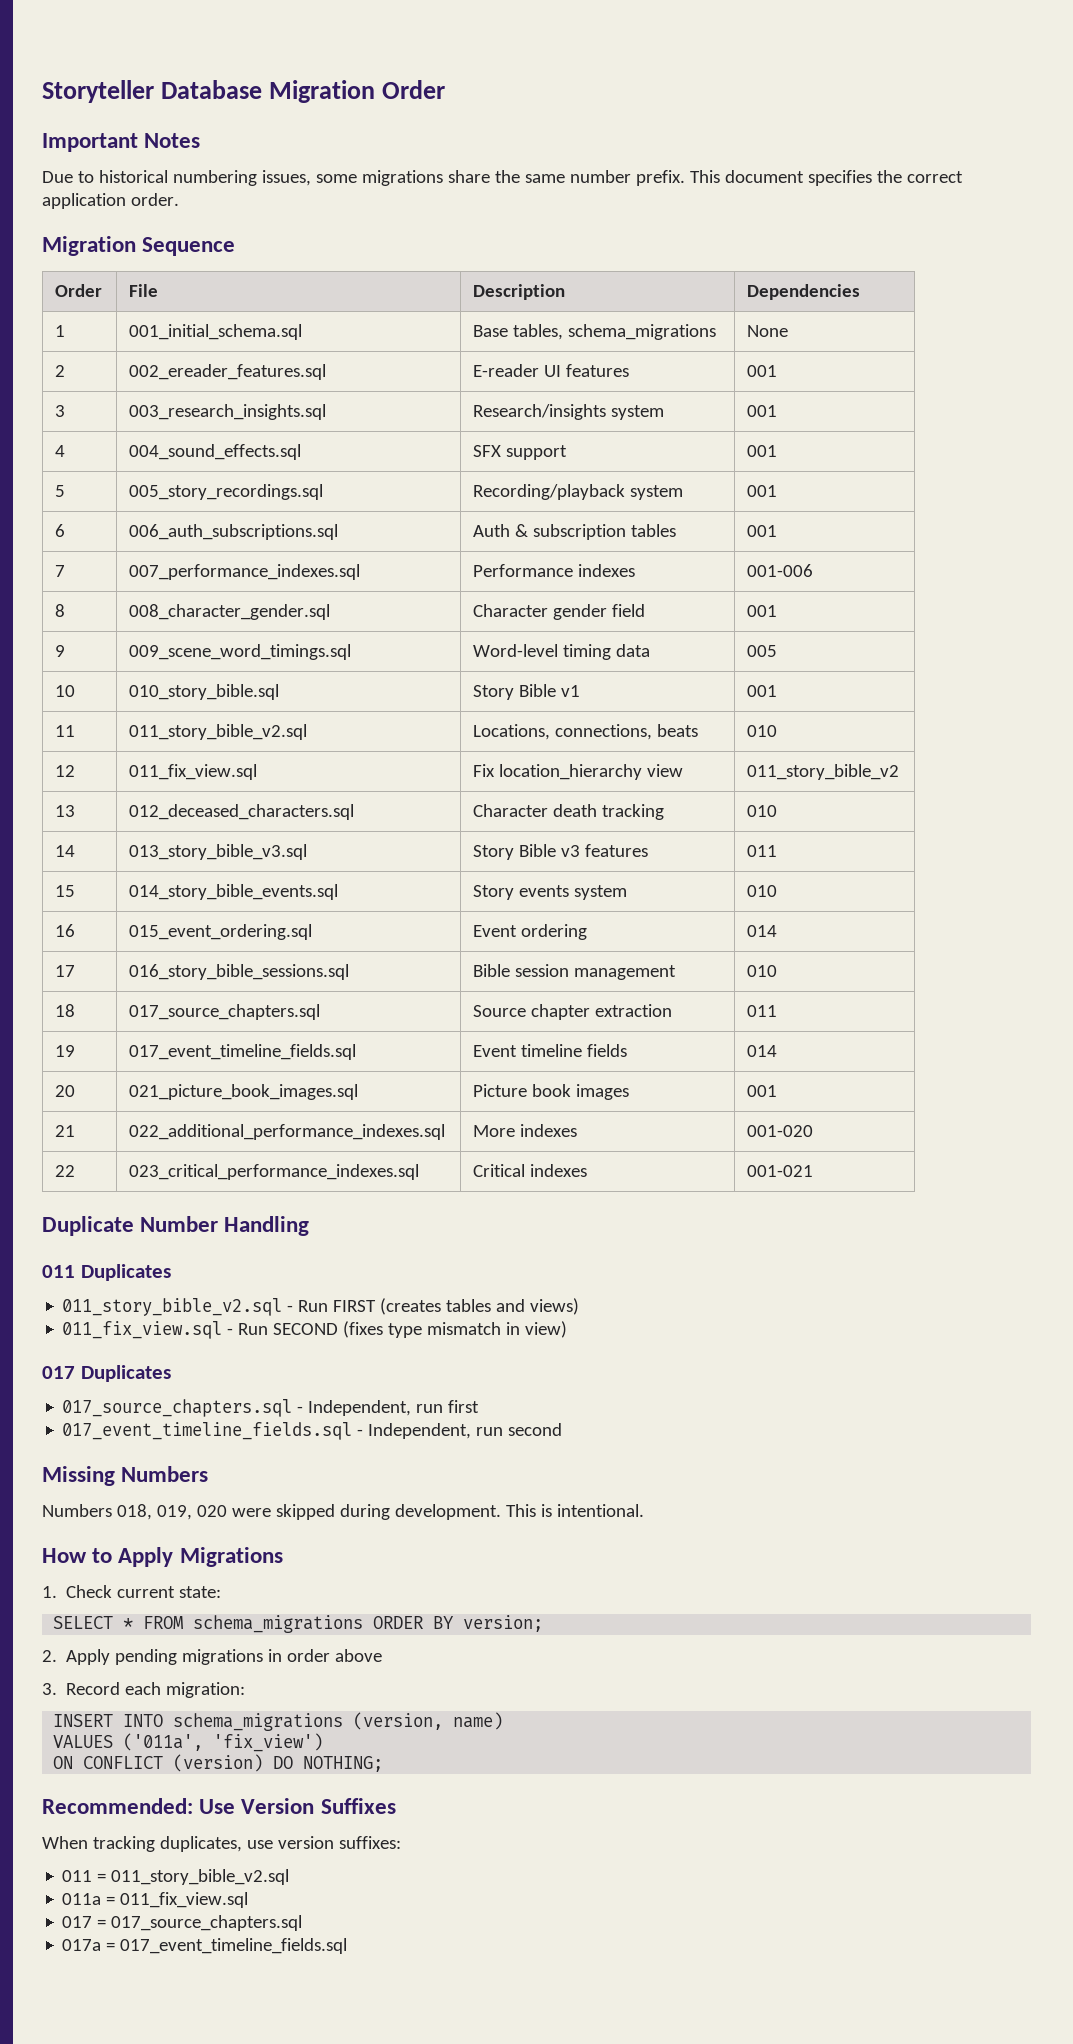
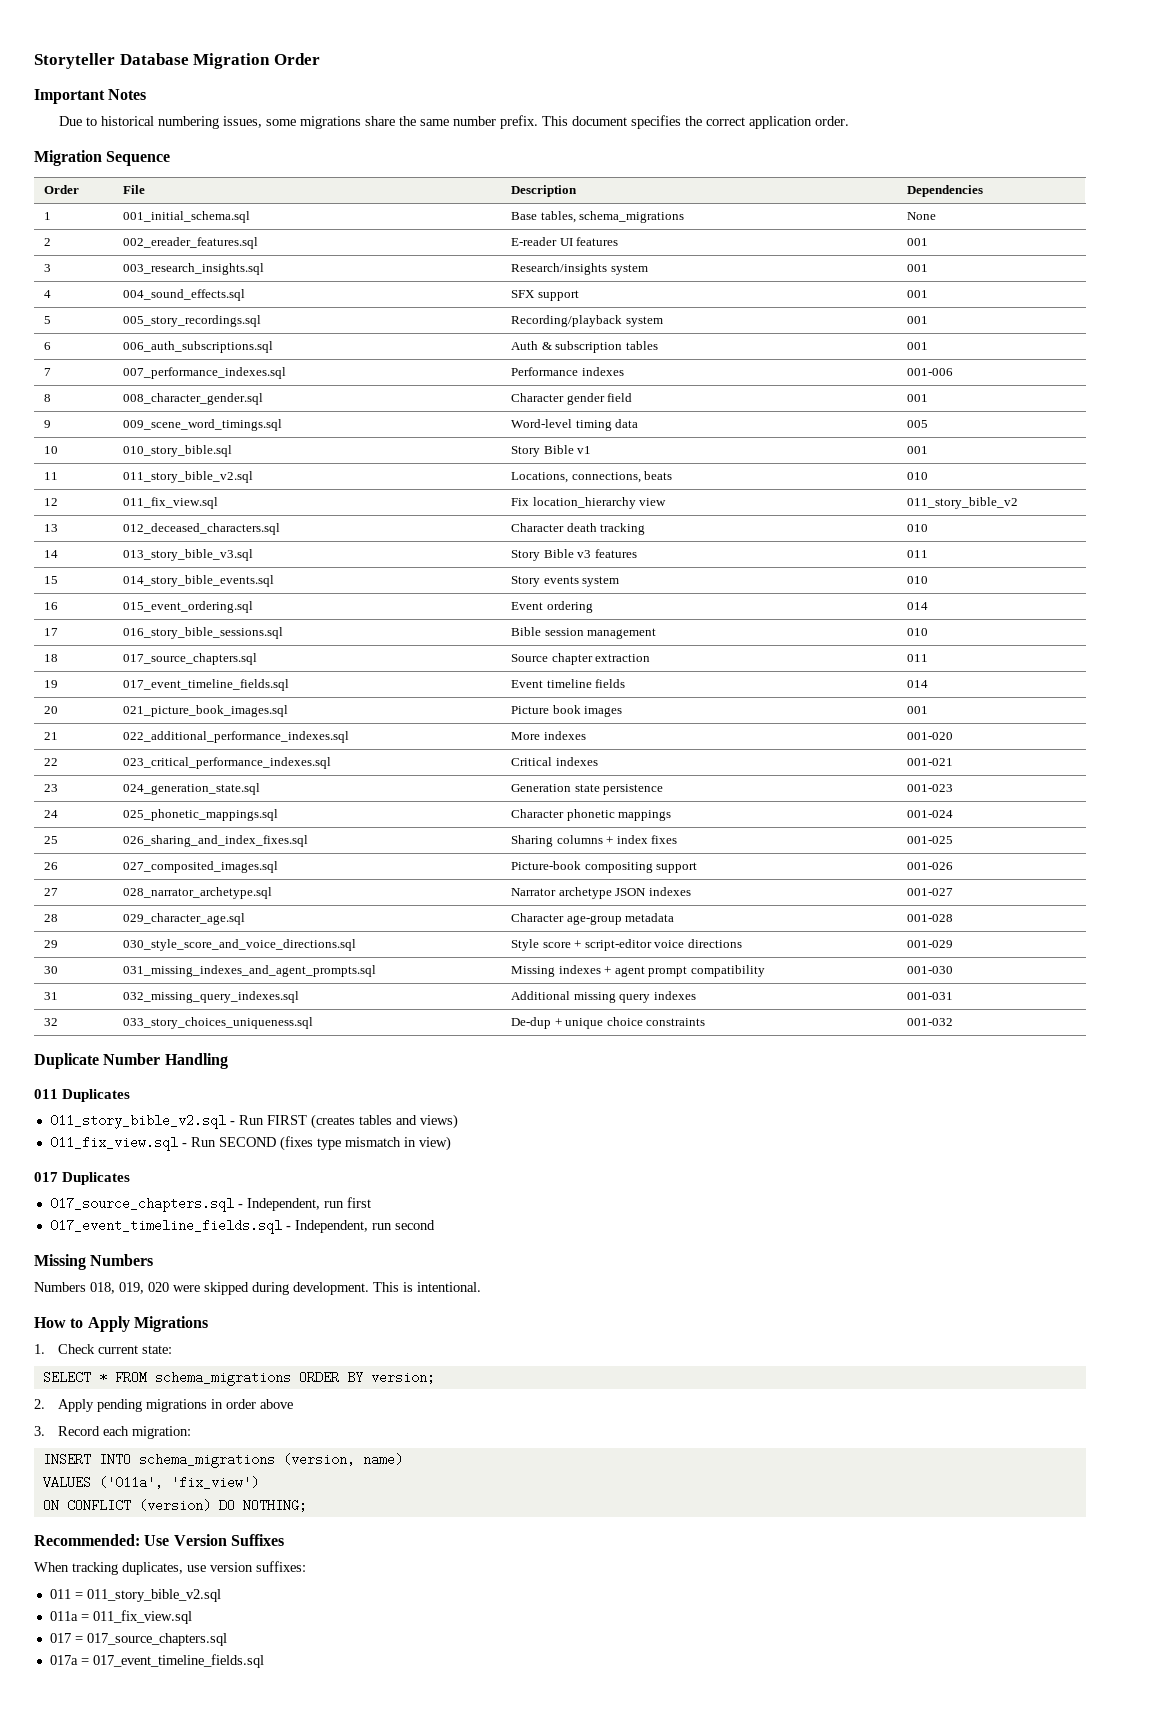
(814, 1171) none -> [44,784,59,792] [123,783,261,795] [511,784,664,795] [907,784,954,792] [44,810,59,818] [123,809,279,821] [511,809,672,821] [907,810,954,818] [44,836,59,844] [123,835,309,847] [511,835,678,847] [907,836,954,844] [44,862,59,870] [123,861,279,873] [511,861,698,873] [907,862,954,870] [44,888,59,896] [123,887,273,899] [511,887,691,899] [907,888,954,896] [44,914,59,922] [123,913,246,925] [511,913,675,925] [907,914,954,922] [44,940,59,948] [123,939,357,951] [511,939,742,951] [907,940,954,948] [44,966,59,974] [123,965,377,977] [511,965,765,977] [907,966,954,974] [44,992,59,1000] [123,991,300,1003] [511,991,696,1003] [907,992,954,1000] [44,1018,59,1026] [123,1017,314,1029] [511,1017,706,1029] [907,1018,954,1026] // 23 | 024_generation_state.sql | Generation state persistence | 001-023 // 24 | 025_phonetic_mappings.sql | Character phonetic mappings | 001-024 // 25 | 026_sharing_and_index_fixes.sql | Sharing columns + index fixes | 001-025 // 26 | 027_composited_images.sql | Picture-book compositing support | 001-026 // 27 | 028_narrator_archetype.sql | Narrator archetype JSON indexes | 001-027 // 28 | 029_character_age.sql | Character age-group metadata | 001-028 // 29 | 030_style_score_and_voice_directions.sql | Style score + script-editor voice directions | 001-029 // 30 | 031_missing_indexes_and_agent_prompts.sql | Missing indexes + agent prompt compatibility | 001-030 // 31 | 032_missing_query_indexes.sql | Additional missing query indexes | 001-031 // 32 | 033_story_choices_uniqueness.sql | De-dup + unique choice constraints | 001-032

